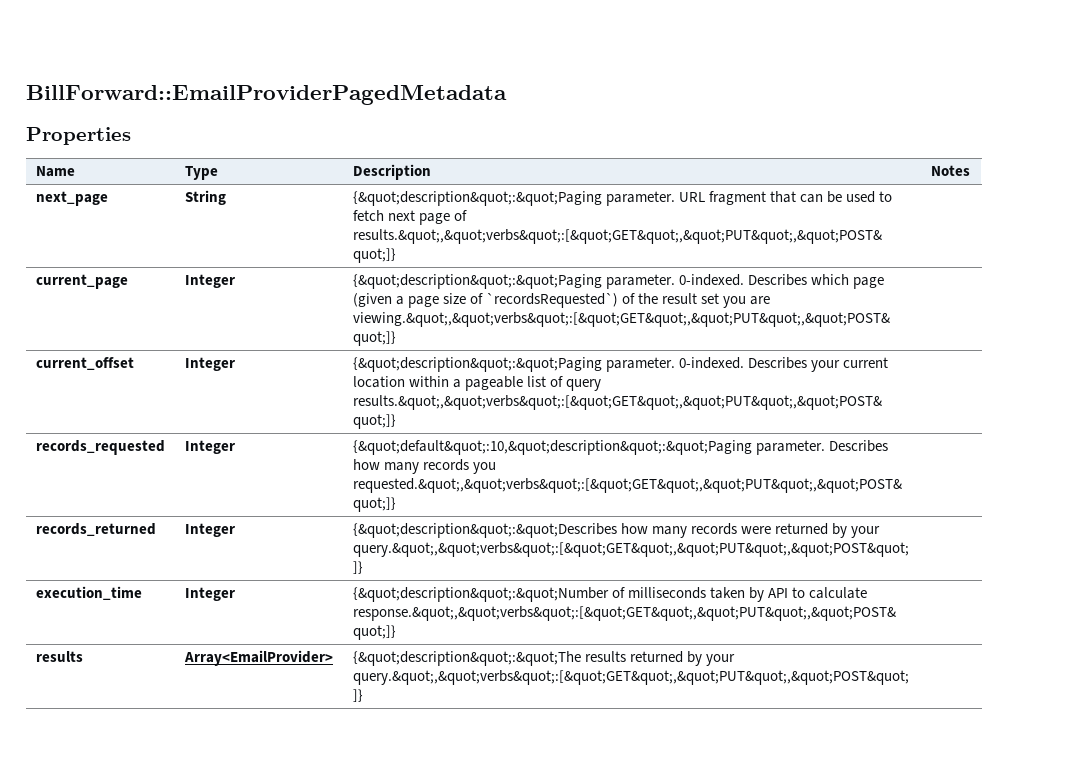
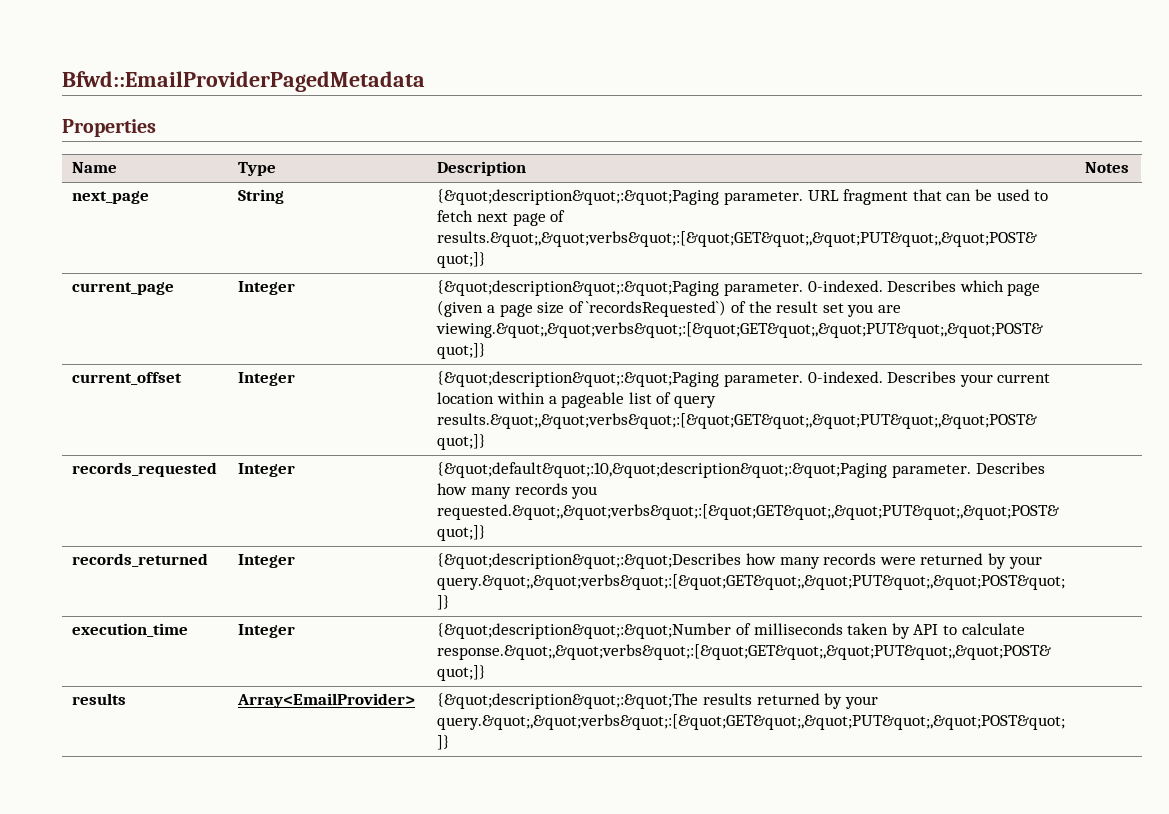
[26,85,507,105] BillForward::EmailProviderPagedMetadata -> [62,71,425,92] Bfwd::EmailProviderPagedMetadata

